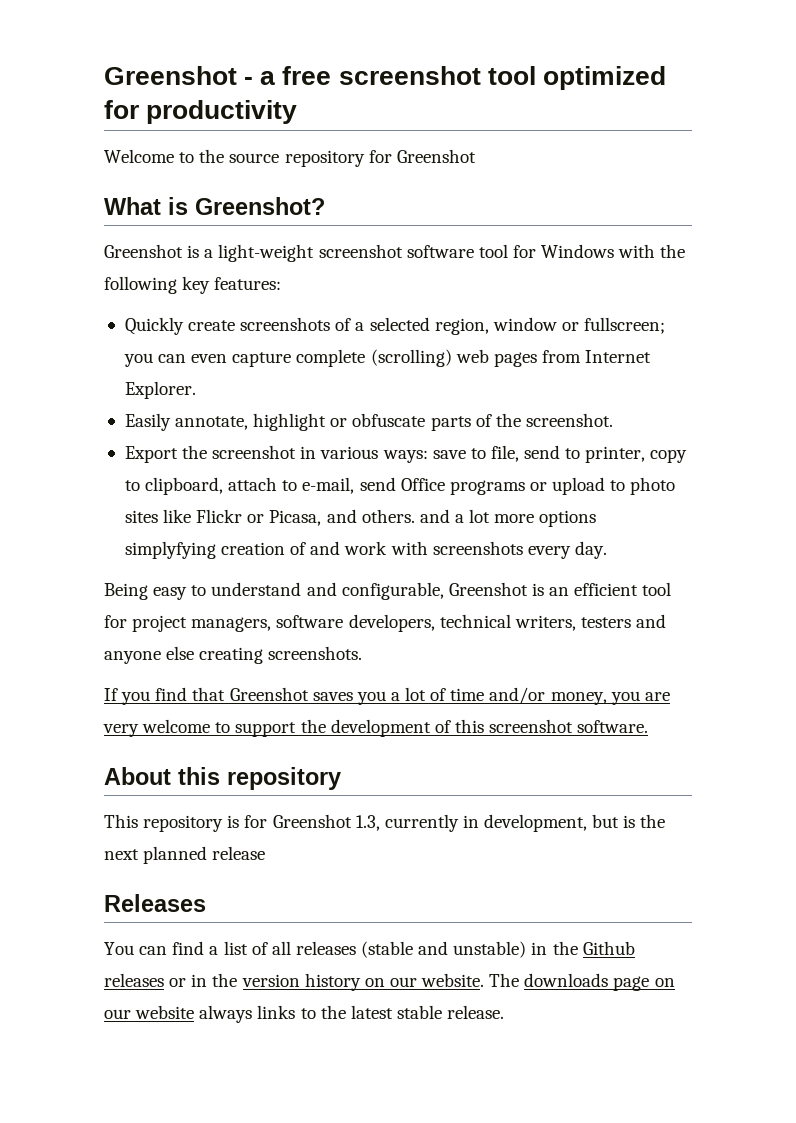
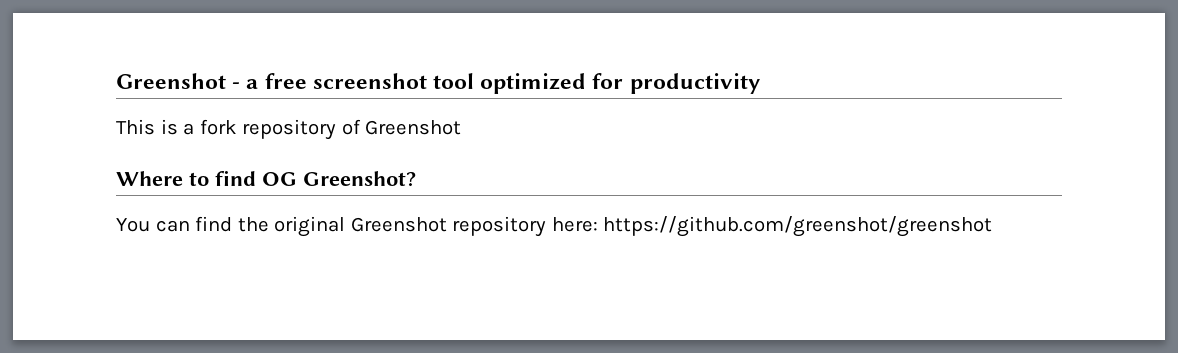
[104,149,476,167] [104,197,325,215] [104,244,686,262] [104,276,282,294] [124,317,666,335] [123,349,652,367] [124,381,196,399] [124,413,613,431] [124,445,688,463] [124,477,676,495] [124,509,597,527] [124,541,607,559] [104,582,672,600] [104,614,667,632] [104,646,363,664] [104,687,670,705] [103,719,649,737] [104,767,341,790] [104,814,666,832] [104,846,266,864] [104,894,206,912] [104,941,635,958] [104,973,675,991] [104,1005,505,1023] Welcome to the source repository for Greenshot // What is Greenshot? // Greenshot is a light-weight screenshot software tool for Windows with the following key features: // Quickly create screenshots of a selected region, window or fullscreen; you can even capture complete (scrolling) web pages from Internet Explorer. // Easily annotate, highlight or obfuscate parts of the screenshot. // Export the screenshot in various ways: save to file, send to printer, copy to clipboard, attach to e-mail, send Office programs or upload to photo sites like Flickr or Picasa, and others. and a lot more options simplyfying creation of and work with screenshots every day. // Being easy to understand and configurable, Greenshot is an efficient tool for project managers, software developers, technical writers, testers and anyone else creating screenshots. // If you find that Greenshot saves you a lot of time and/or money, you are very welcome to support the development of this screenshot software. // About this repository // This repository is for Greenshot 1.3, currently in development, but is the next planned release // Releases // You can find a list of all releases (stable and unstable) in the Github releases or in the version history on our website. The downloads page on our website always links to the latest stable release. -> [116,119,462,140] [116,170,416,187] [116,216,993,237] This is a fork repository of Greenshot // Where to find OG Greenshot? // You can find the original Greenshot repository here: https://github.com/greenshot/greenshot

